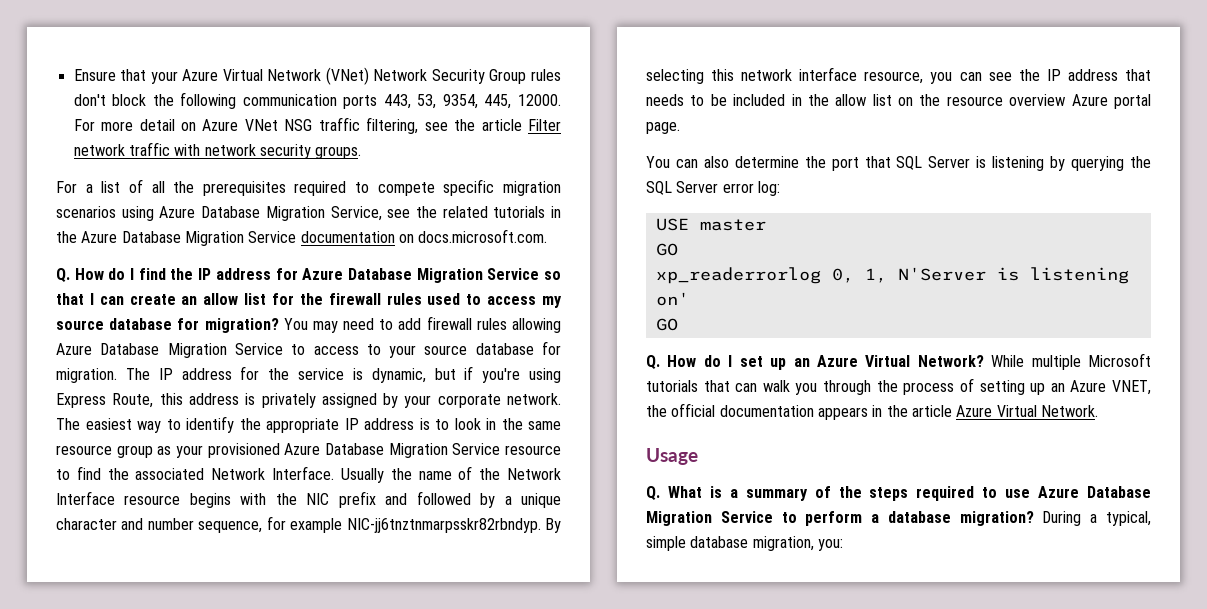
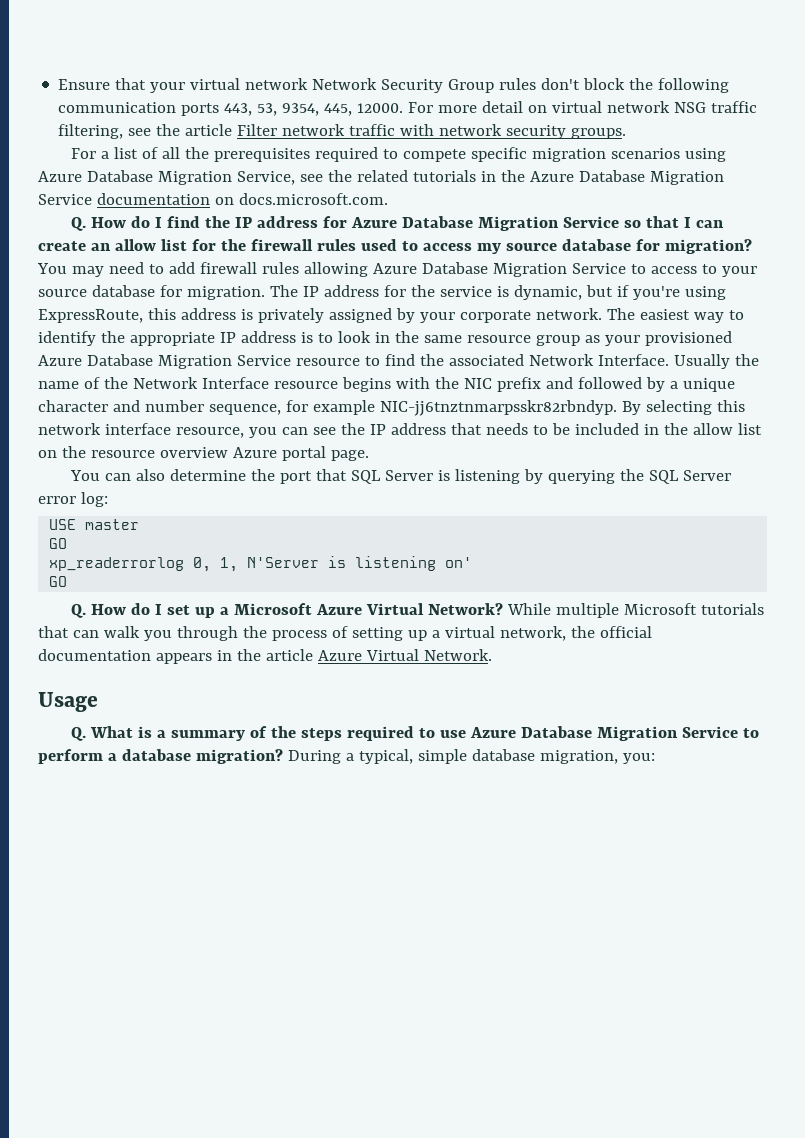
[182,67,369,85] Azure Virtual Network (VNet) -> [190,78,309,90] virtual network
[202,119,278,131] Azure VNet -> [552,101,671,113] virtual network
[56,393,154,408] Express Route, -> [38,309,143,323] ExpressRoute,
[793,358,810,367] an -> [219,603,312,615] a Microsoft
[1050,380,1151,395] an Azure VNET, -> [431,626,566,641] a virtual network,

